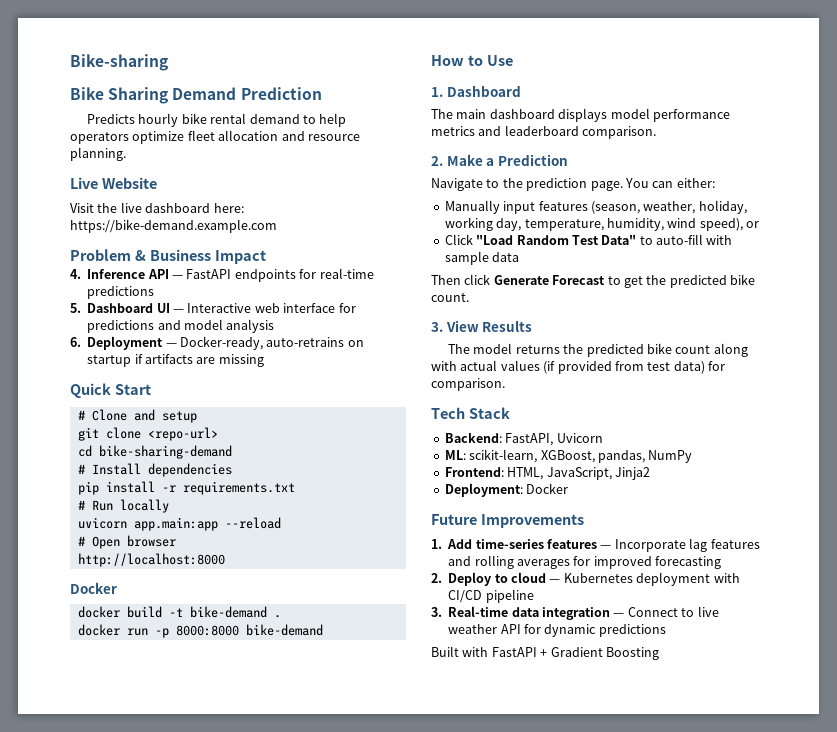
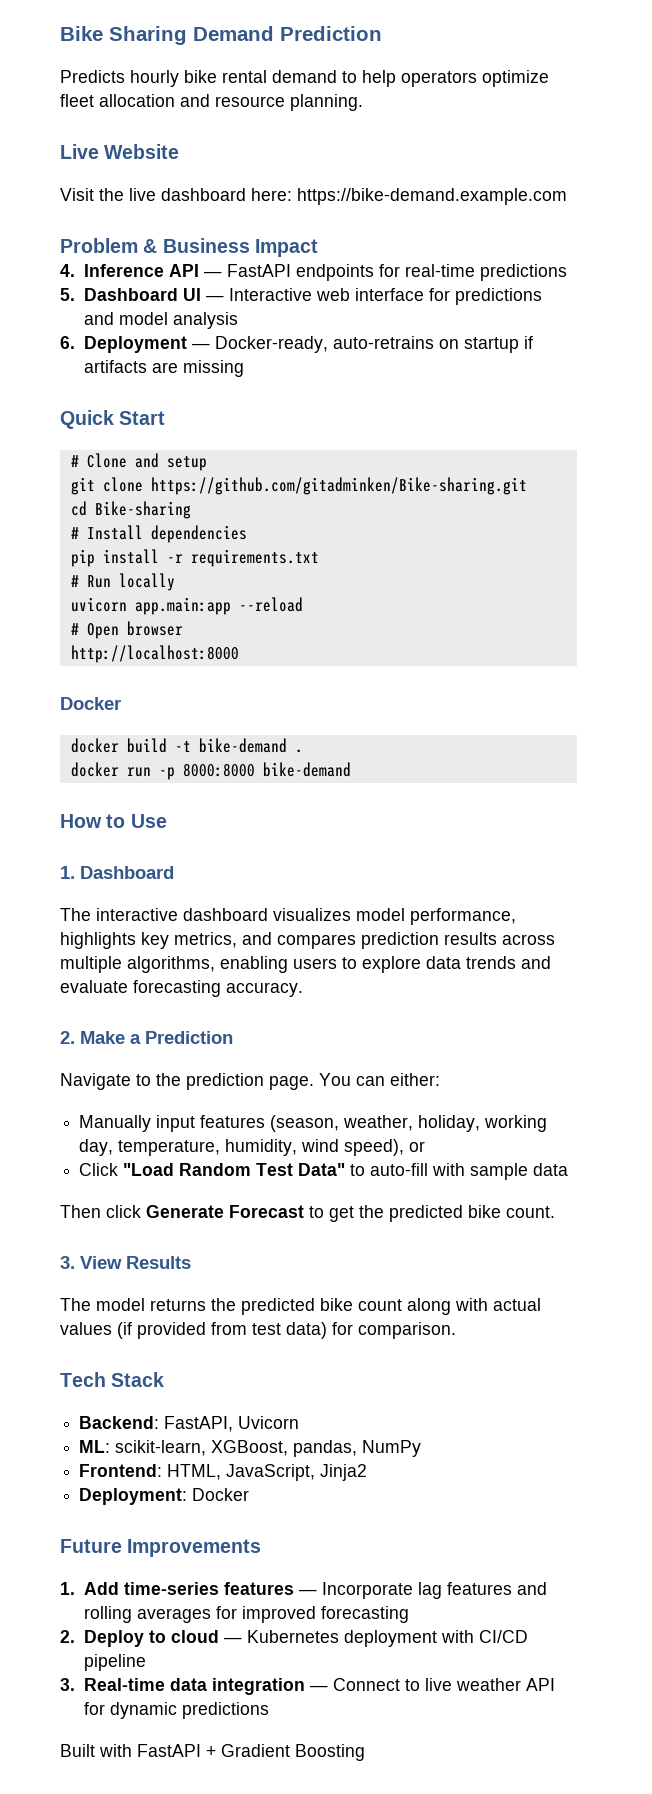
[70,54,168,71] Bike-sharing // -> (60, 33) none
[147,427,218,441] <repo-url> -> [150,477,527,495] https://github.com/gitadminken/Bike-sharing.git
[98,445,232,459] bike-sharing-demand -> [94,501,191,519] Bike-sharing
[456,108,730,122] [431,125,657,139] main dashboard displays model performance metrics and leaderboard comparison. -> [96,908,516,925] [60,932,555,949] [60,956,551,973] [60,980,303,997] interactive dashboard visualizes model performance, highlights key metrics, and compares prediction results across multiple algorithms, enabling users to explore data trends and evaluate forecasting accuracy.

